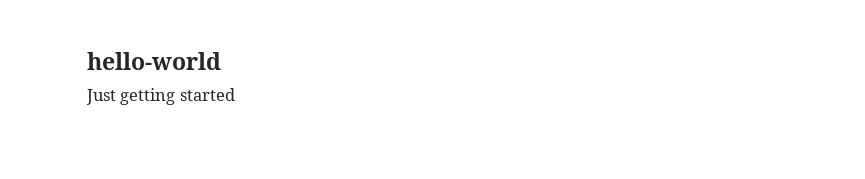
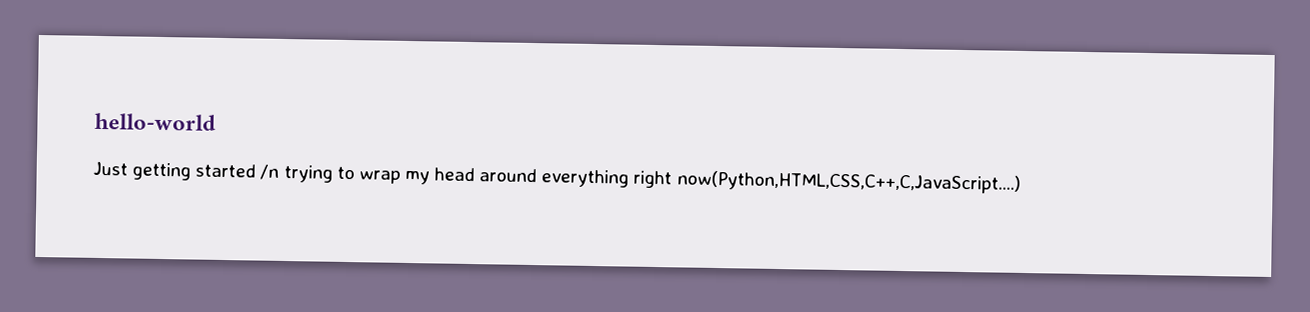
(235, 94) none -> [259,164,1021,194] /n trying to wrap my head around everything right now(Python,HTML,CSS,C++,C,JavaScript....)

